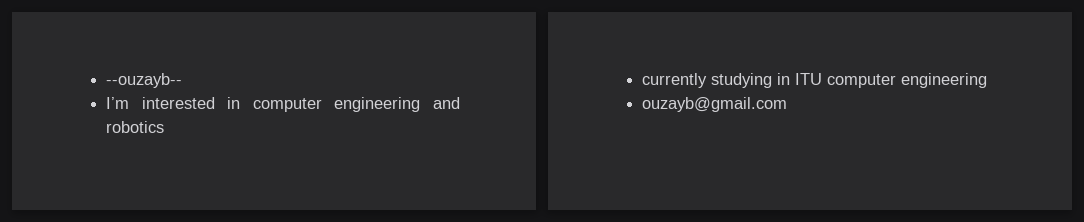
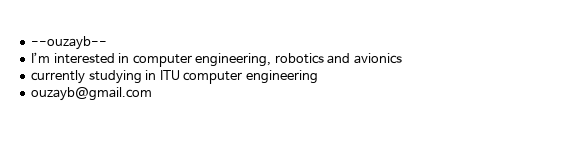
[334,97,460,112] [106,121,165,133] engineering and robotics -> [195,53,402,67] engineering, robotics and avionics

